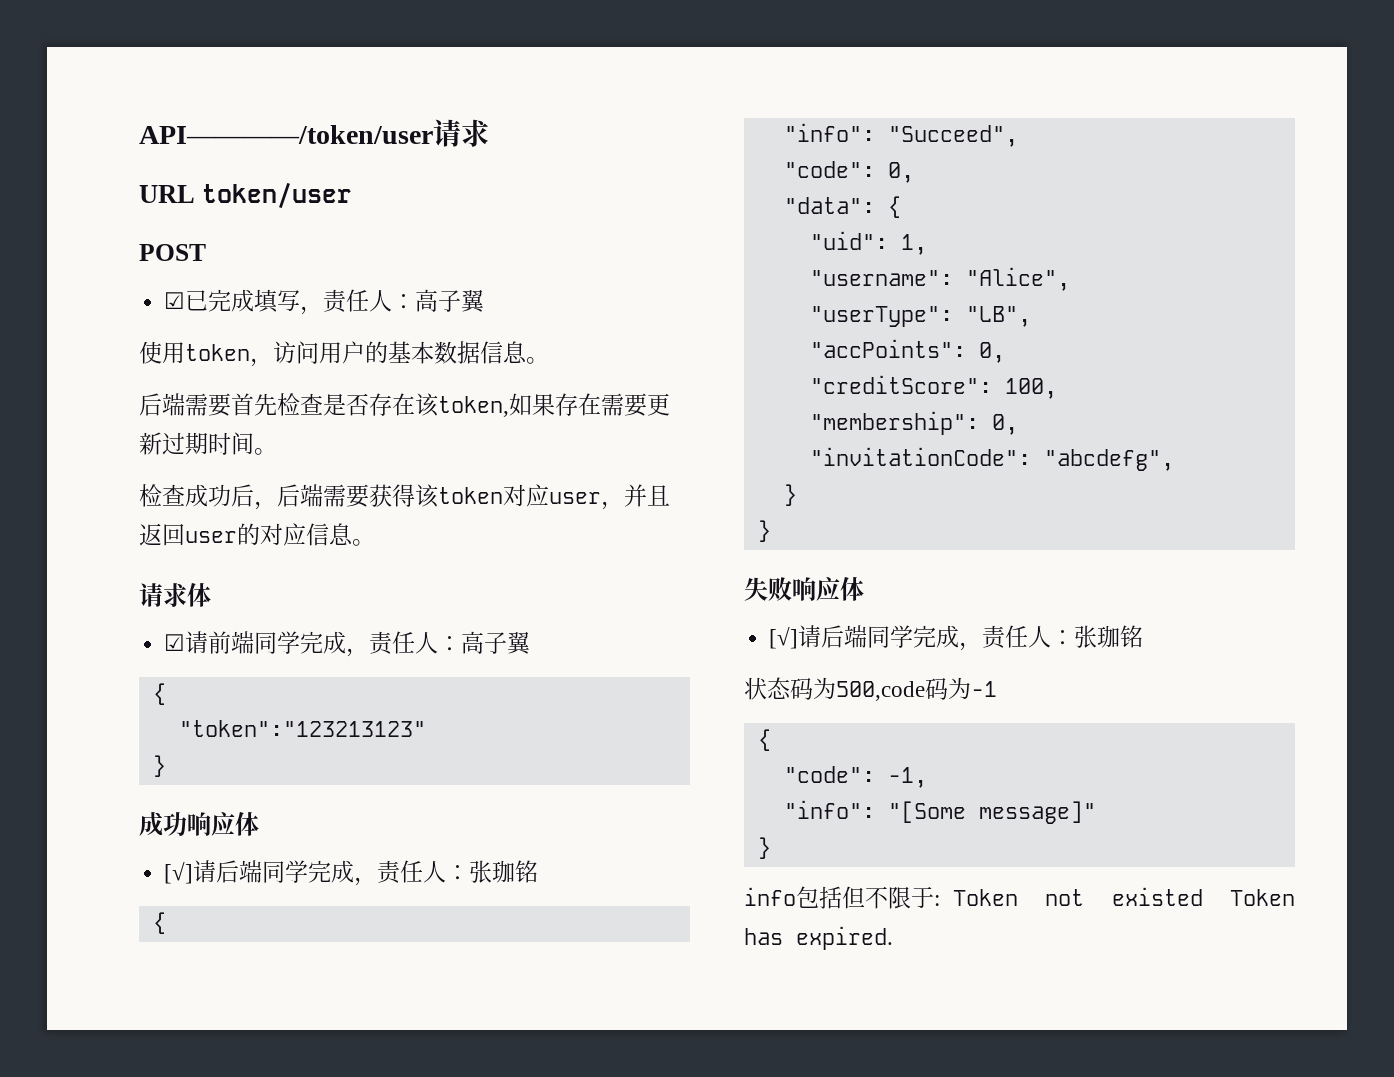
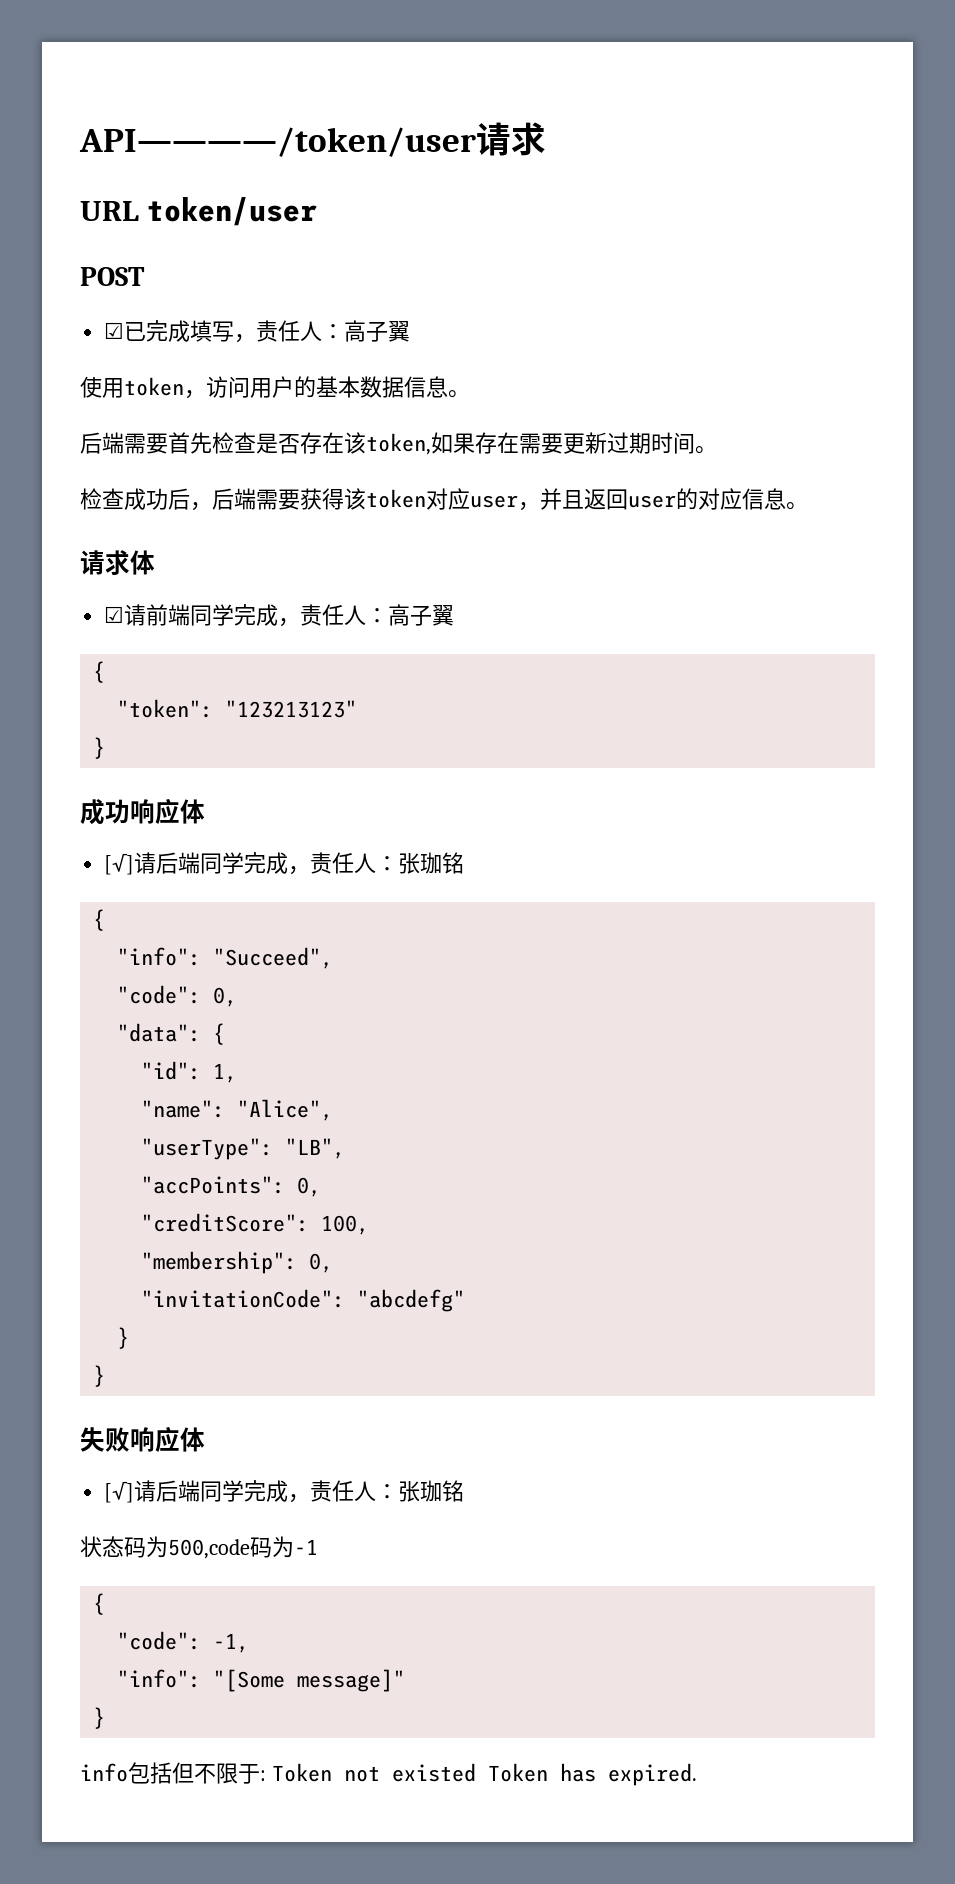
[178,720,426,737] "token":"123213123" -> [117,699,358,718] "token": "123213123"
[809,231,888,250] "uid": -> [141,1061,202,1080] "id":
[809,270,953,286] "username": -> [141,1100,226,1118] "name":
[1043,449,1174,471] "abcdefg", -> [357,1289,466,1312] "abcdefg"

